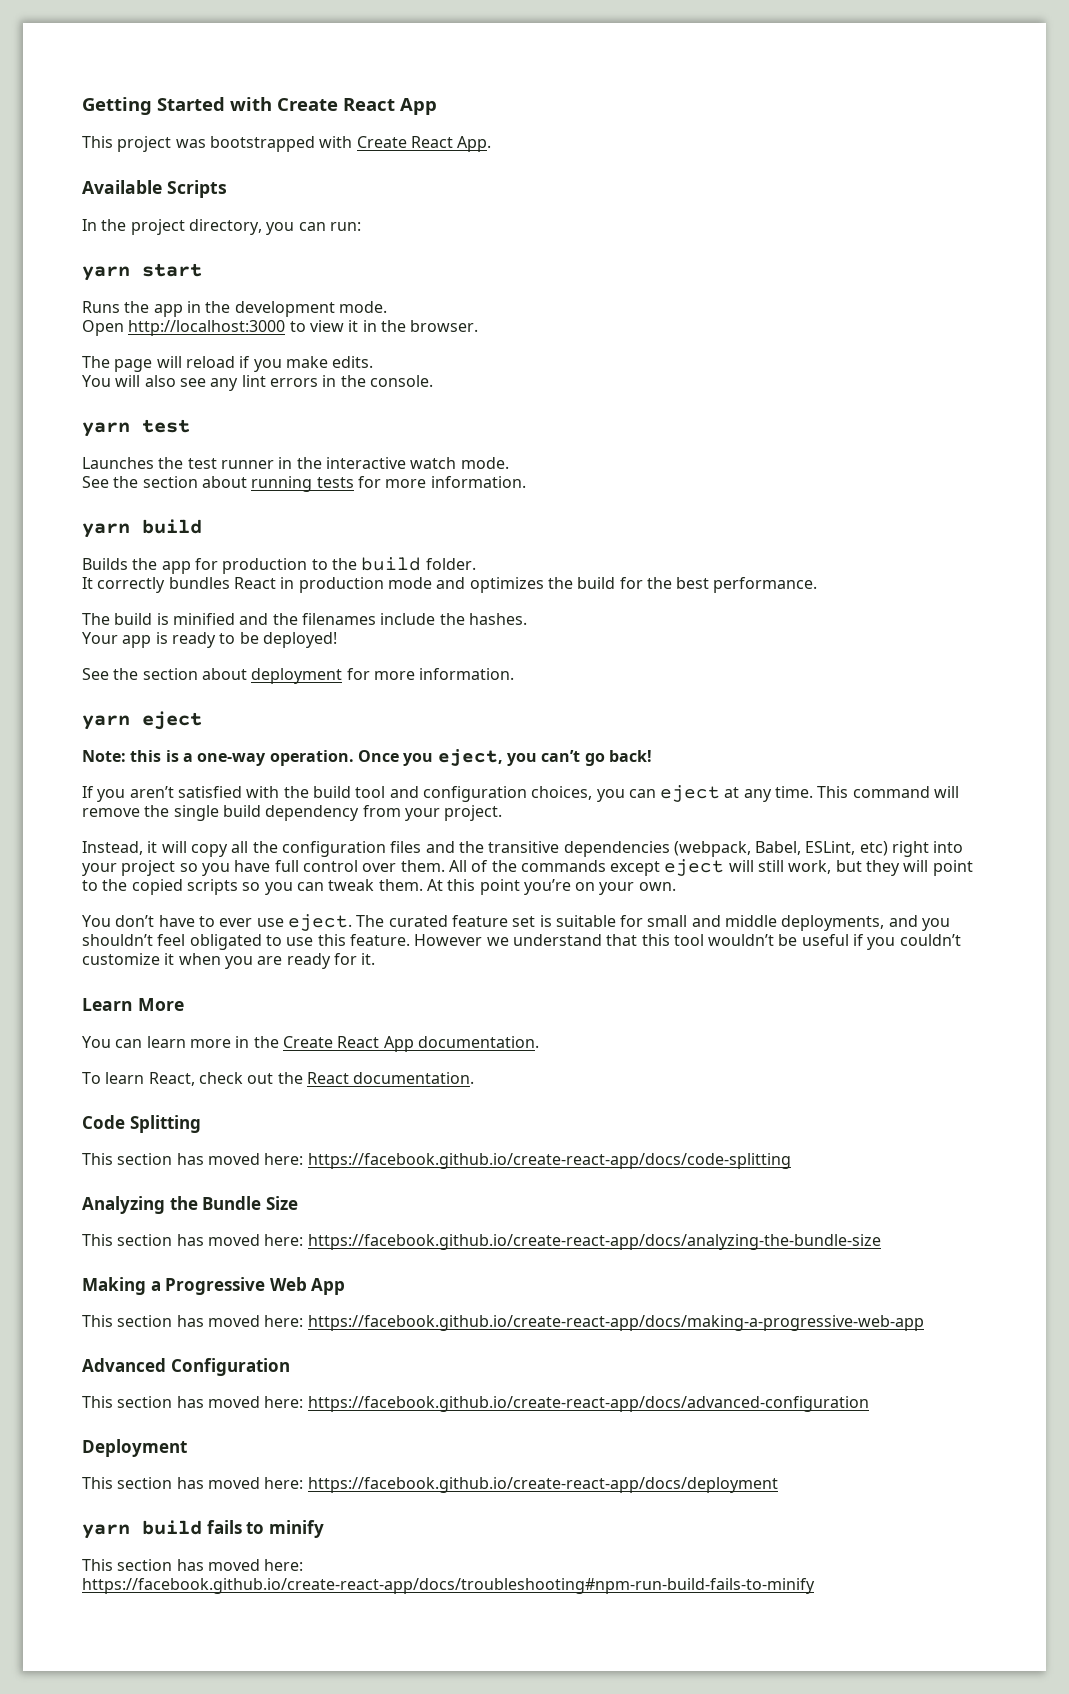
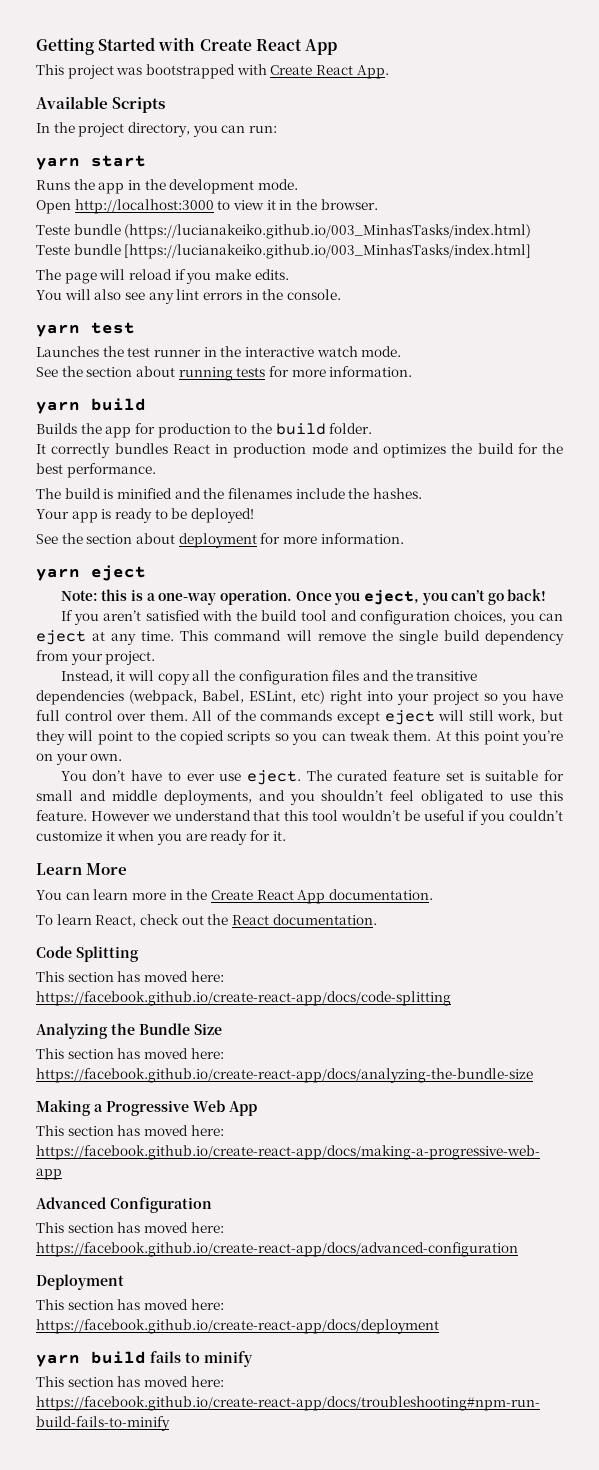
(479, 326) none -> [36,224,532,239] [36,244,532,259] // Teste bundle (https://lucianakeiko.github.io/003_MinhasTasks/index.html) Teste bundle [https://lucianakeiko.github.io/003_MinhasTasks/index.html]

